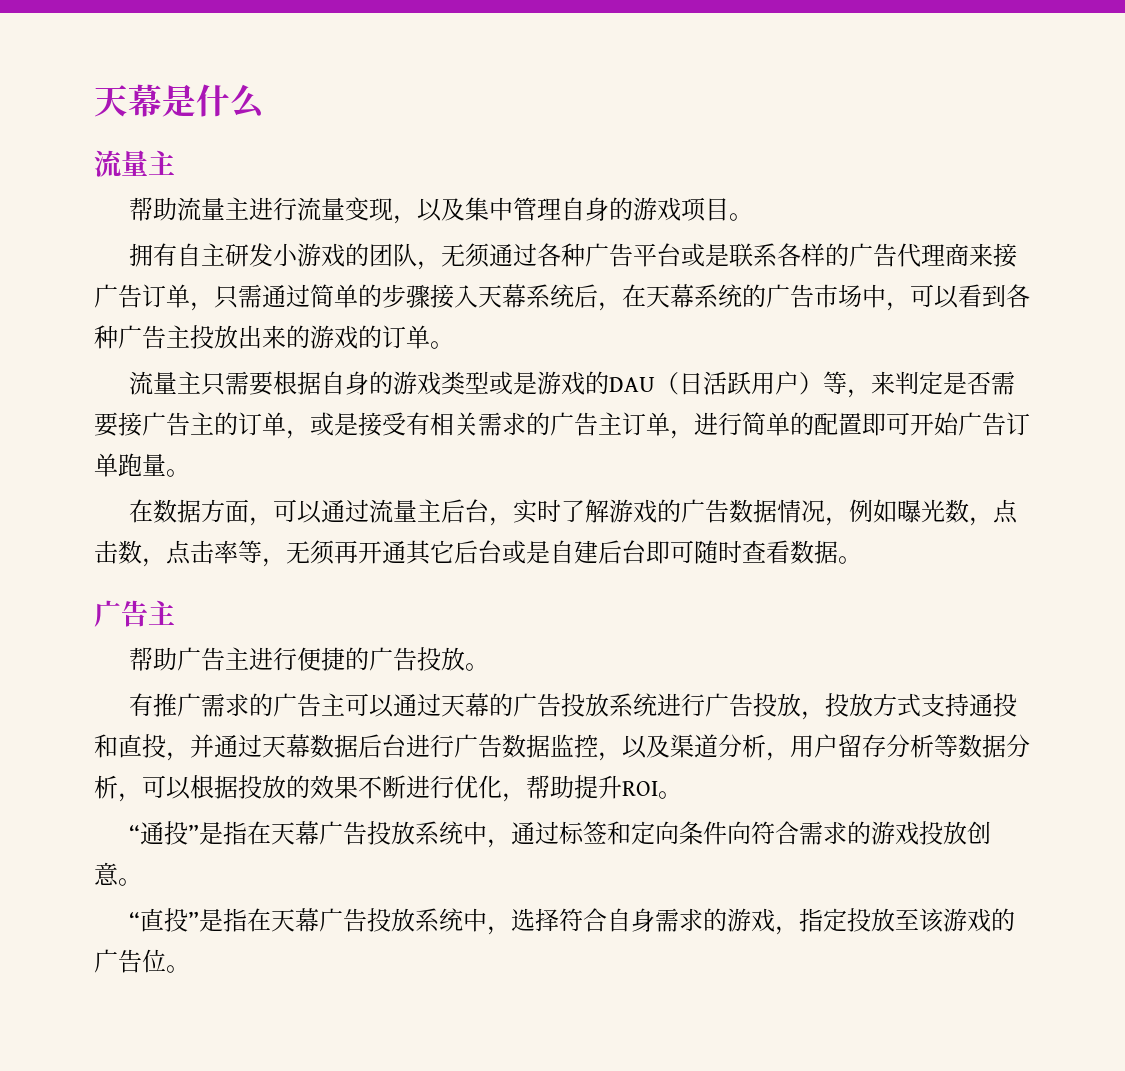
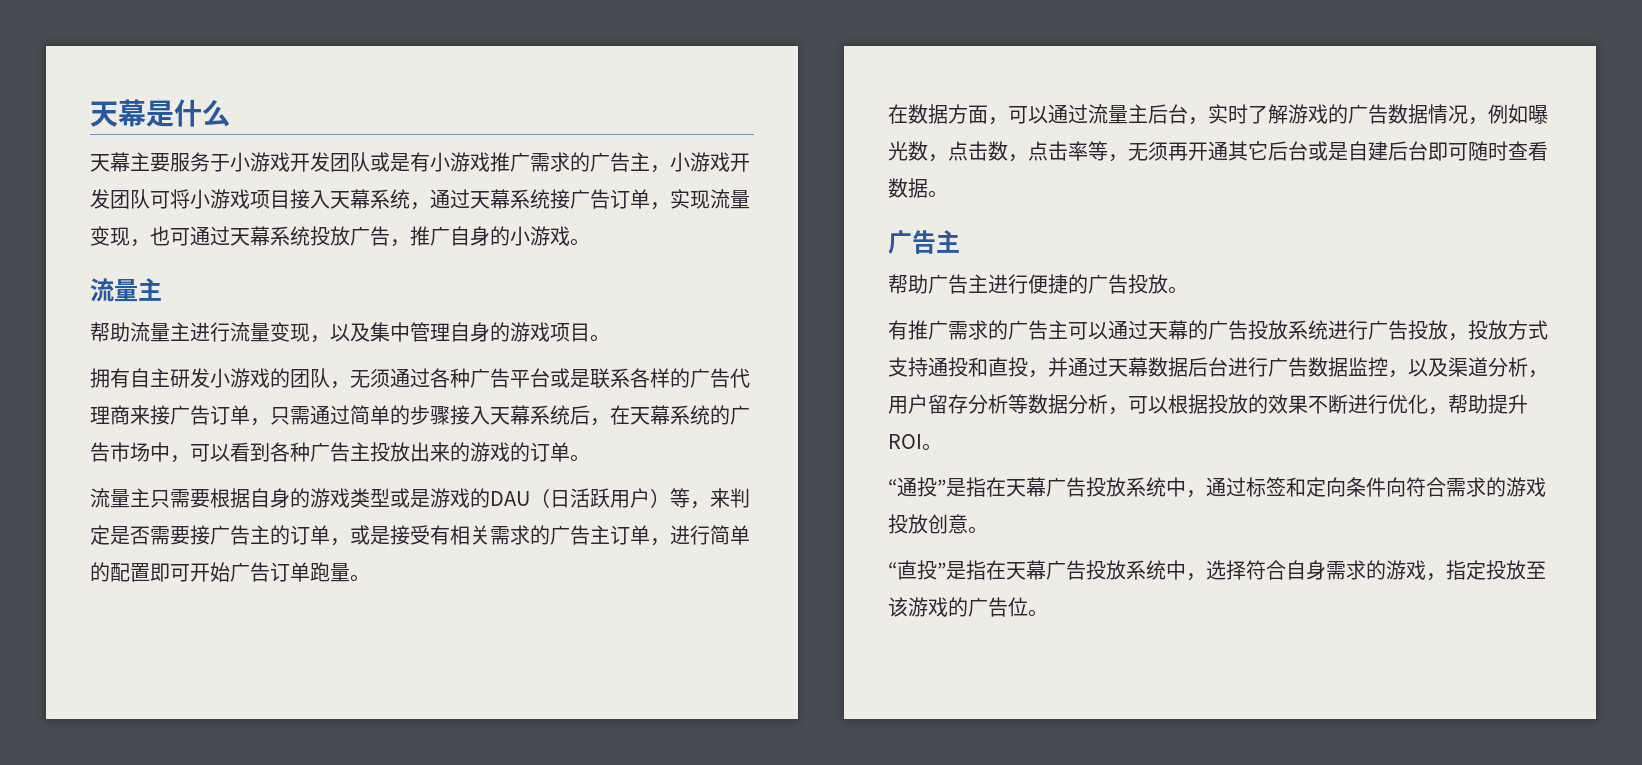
(265, 101) none -> [90,152,750,173] [90,189,750,210] [90,226,590,247] // 天幕主要服务于小游戏开发团队或是有小游戏推广需求的广告主，小游戏开发团队可将小游戏项目接入天幕系统，通过天幕系统接广告订单，实现流量变现，也可通过天幕系统投放广告，推广自身的小游戏。

